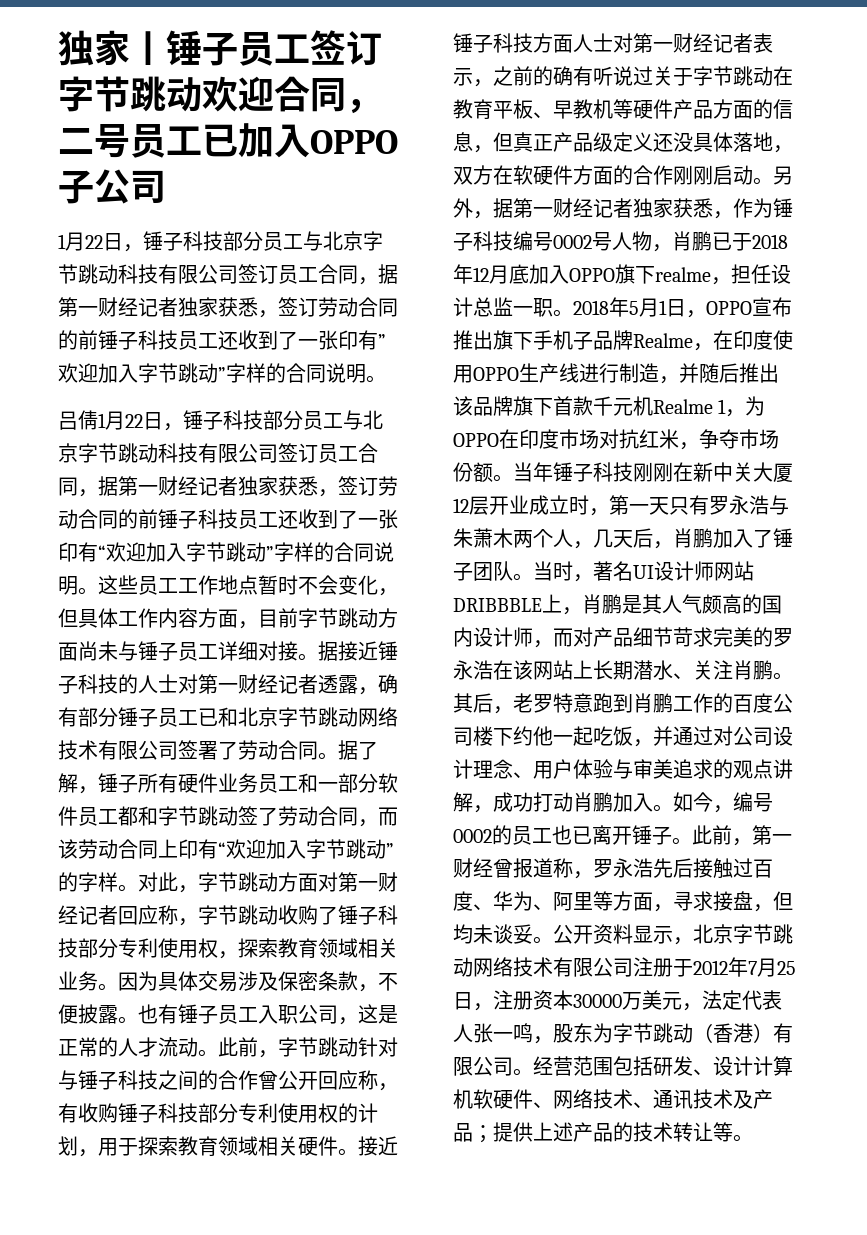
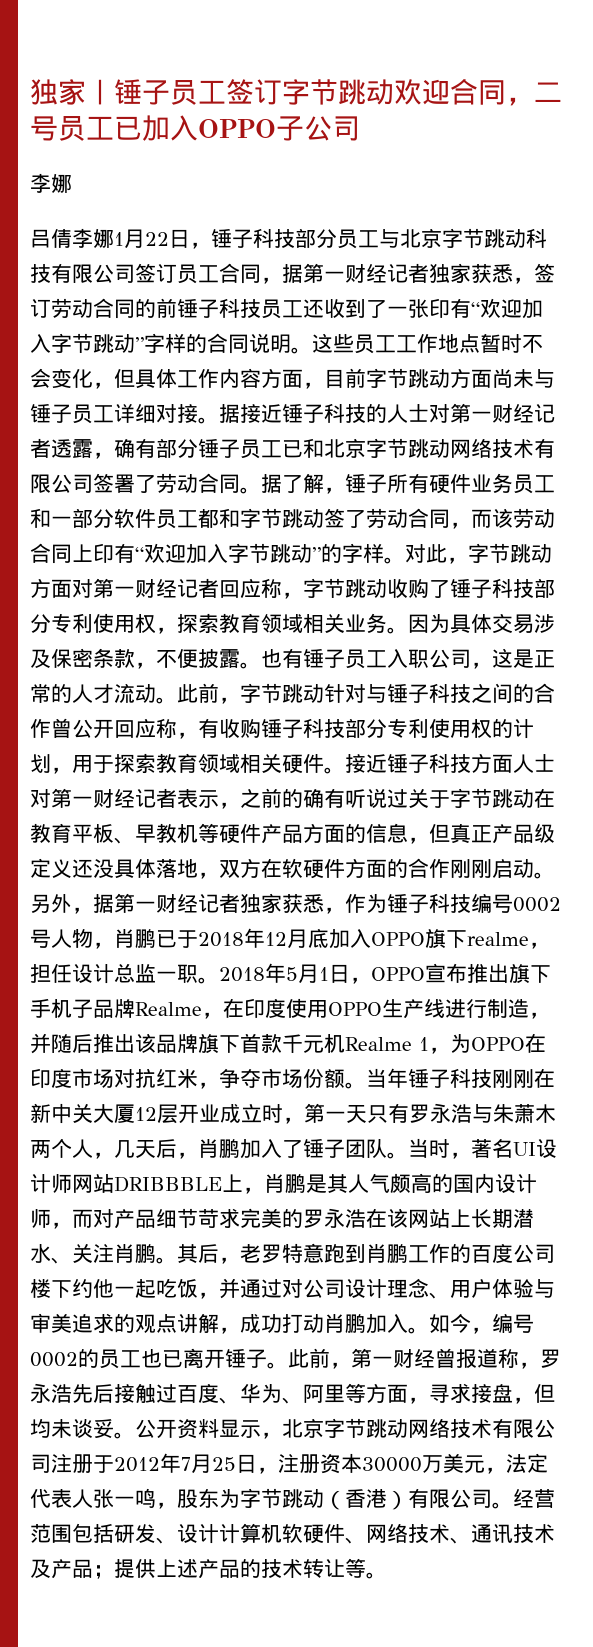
[58,231,383,252] [58,264,398,285] [58,297,398,318] [58,330,386,350] [58,363,386,383] 1月22日，锤子科技部分员工与北京字节跳动科技有限公司签订员工合同，据第一财经记者独家获悉，签订劳动合同的前锤子科技员工还收到了一张印有”欢迎加入字节跳动”字样的合同说明。 -> [30,173,72,194] 李娜
(98, 420) none -> [72,228,114,249] 李娜

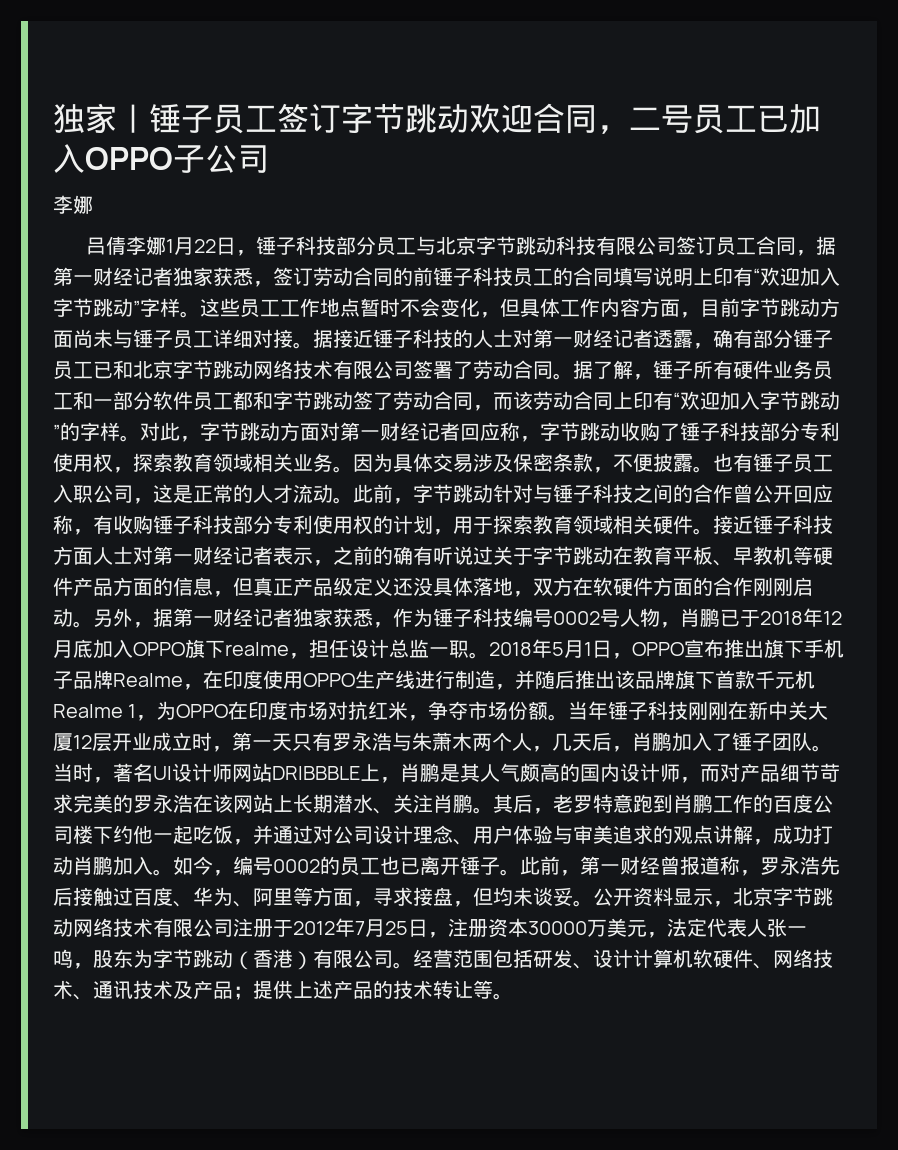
[303,299,429,318] 还收到了一张 -> [553,267,713,286] 的合同填写说明上
[186,333,291,354] 的合同说明 -> (180, 307) none

